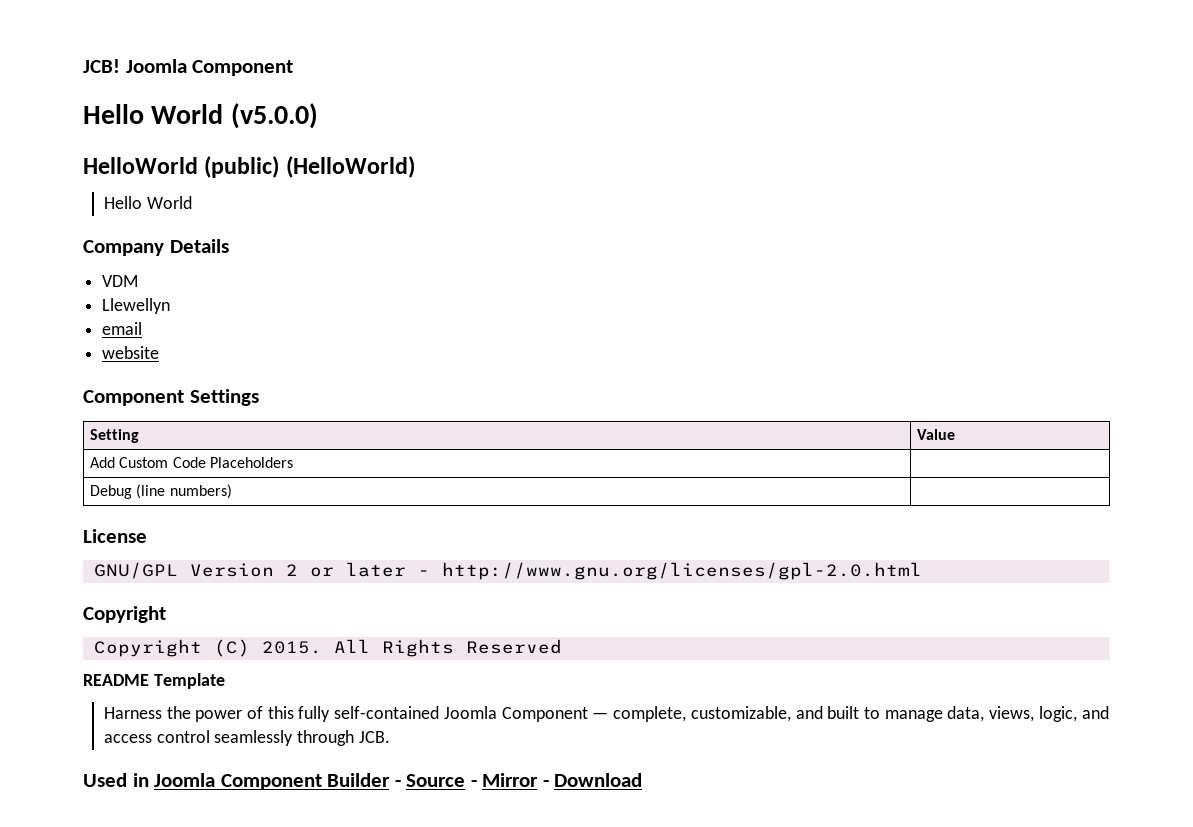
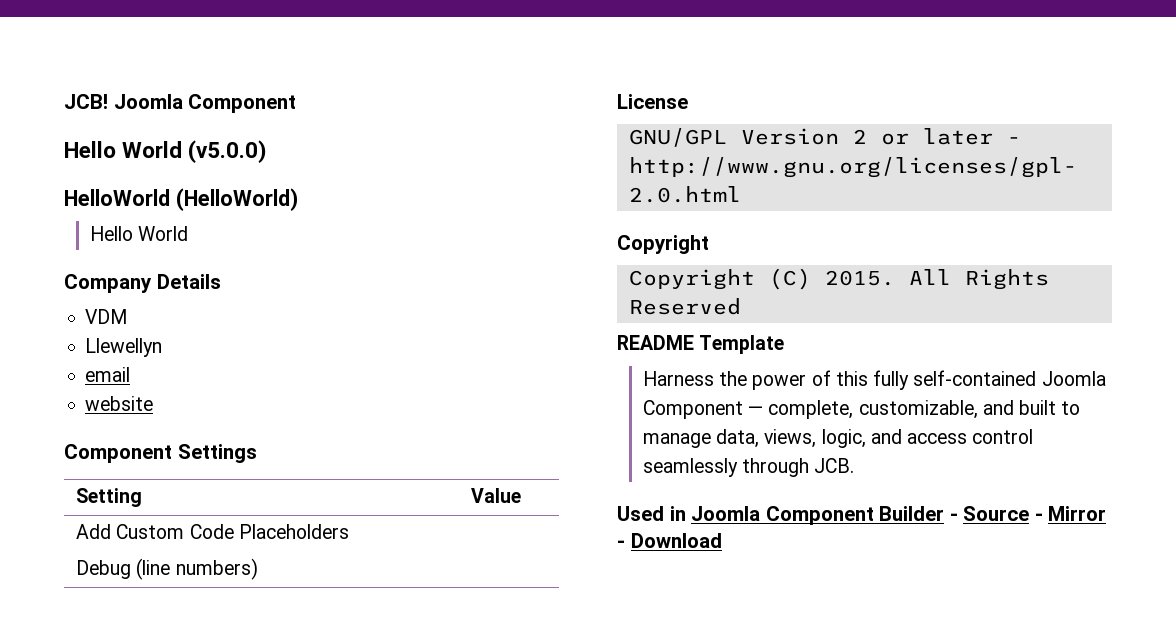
[204,156,280,178] (public) -> (170, 197) none

